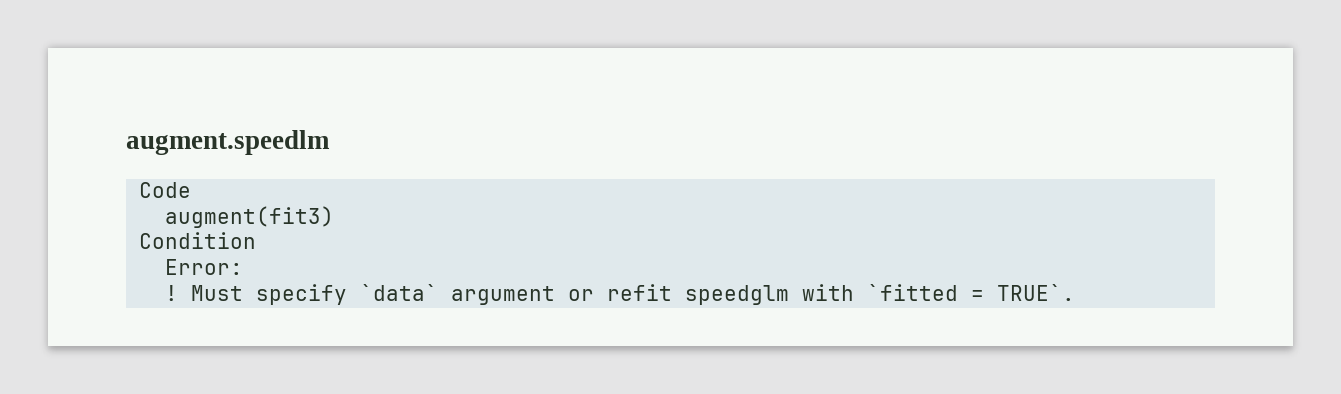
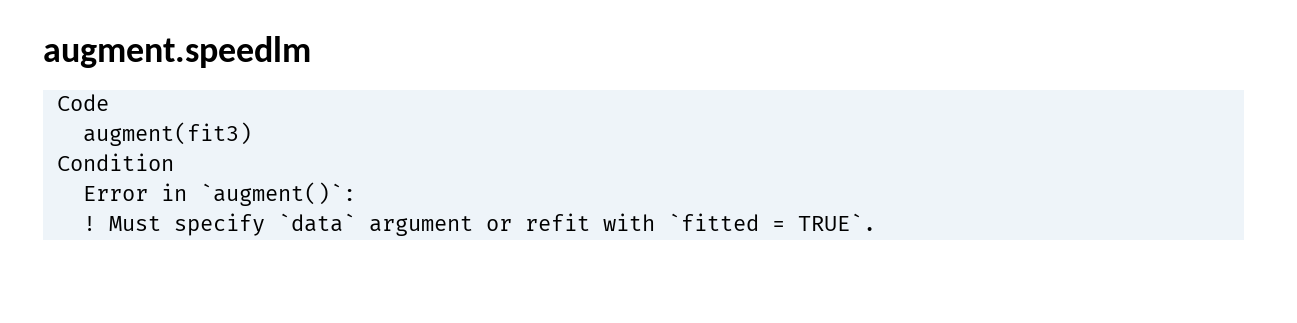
[164,259,243,275] Error: -> [82,182,356,206] Error in `augment()`:
[684,285,789,305] speedglm -> (590, 222) none

